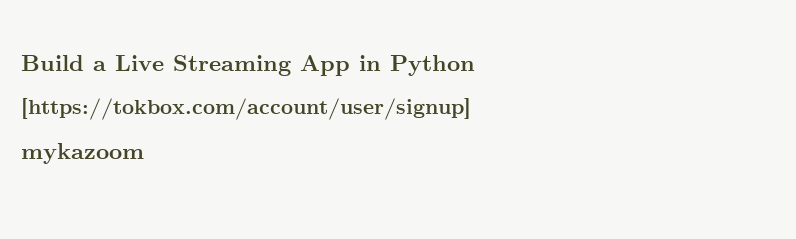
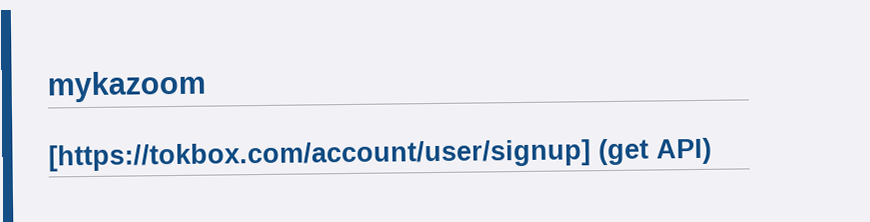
[21,55,475,76] Build a Live Streaming App in Python -> [47,70,206,103] mykazoom
[21,143,144,164] // mykazoom -> [598,137,712,166] (get API)

